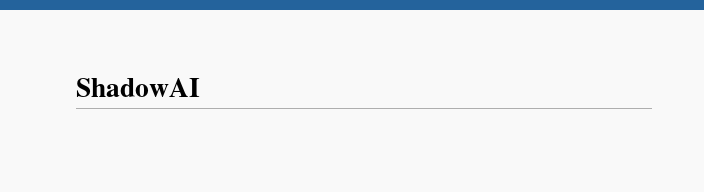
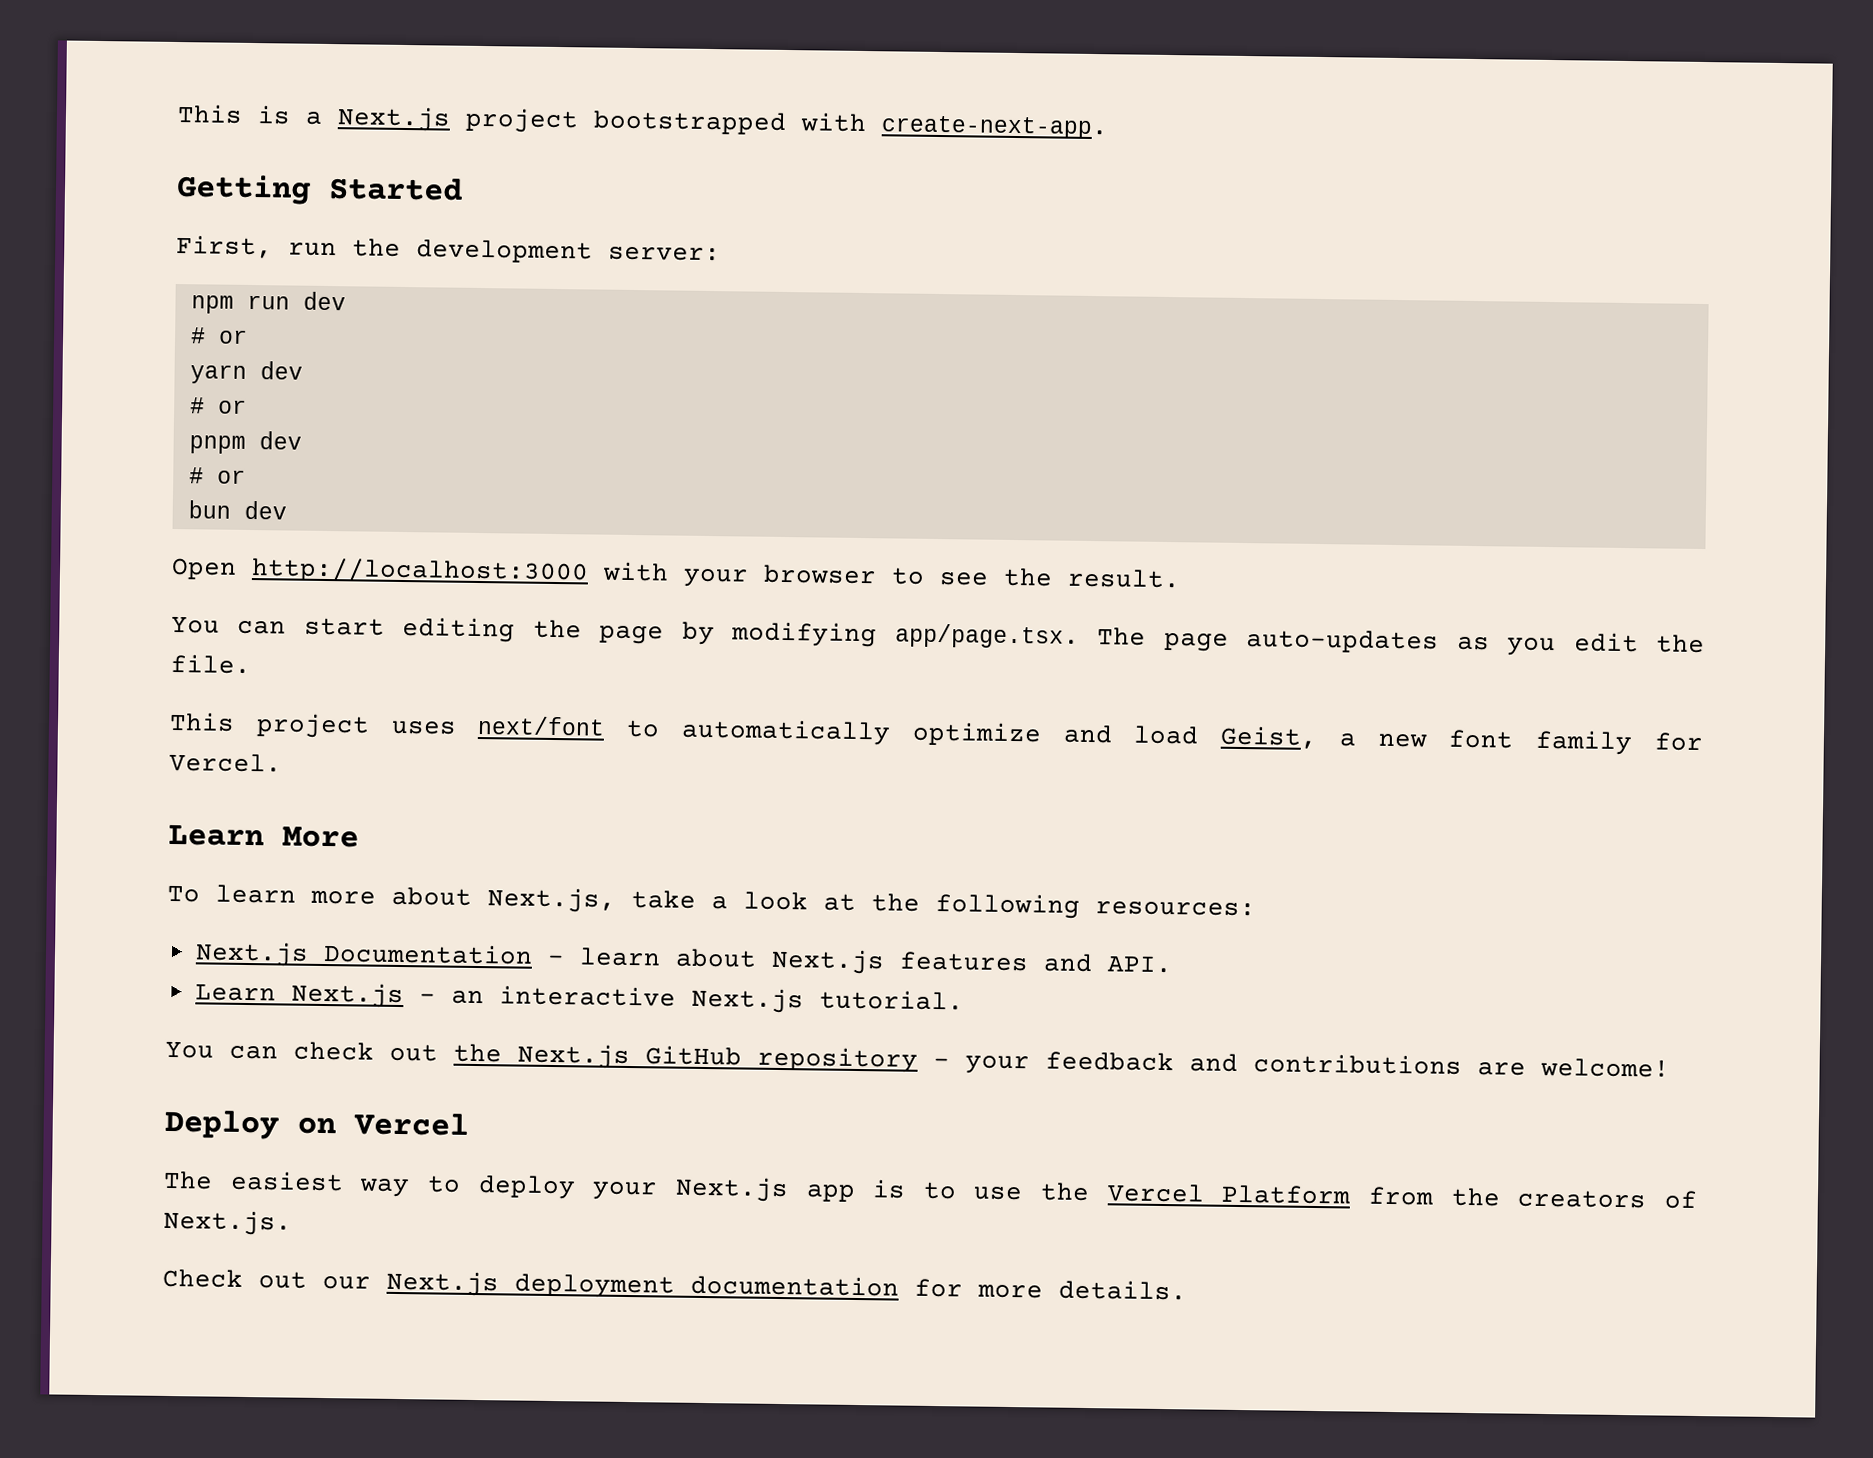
[76,78,200,97] ShadowAI -> [177,104,1109,140] [176,174,463,205] [176,235,721,264] [190,291,346,314] [189,327,248,344] [189,361,303,384] [189,397,247,414] [188,431,302,454] [188,467,246,484] [187,500,287,520] [171,557,1181,589] [171,615,1706,657] [170,653,251,675] [169,711,1704,756] [169,752,282,773] [168,824,359,848] [167,884,1256,919] [194,941,1173,975] [194,982,964,1014] [165,1040,1670,1078] [164,1109,469,1140] [163,1170,1699,1210] [163,1209,292,1236] [162,1268,1187,1301] This is a Next.js project bootstrapped with create-next-app. // Getting Started // First, run the development server: // npm run dev // # or // yarn dev // # or // pnpm dev // # or // bun dev // Open http://localhost:3000 with your browser to see the result. // You can start editing the page by modifying app/page.tsx. The page auto-updates as you edit the file. // This project uses next/font to automatically optimize and load Geist, a new font family for Vercel. // Learn More // To learn more about Next.js, take a look at the following resources: // Next.js Documentation - learn about Next.js features and API. // Learn Next.js - an interactive Next.js tutorial. // You can check out the Next.js GitHub repository - your feedback and contributions are welcome! // Deploy on Vercel // The easiest way to deploy your Next.js app is to use the Vercel Platform from the creators of Next.js. // Check out our Next.js deployment documentation for more details.

